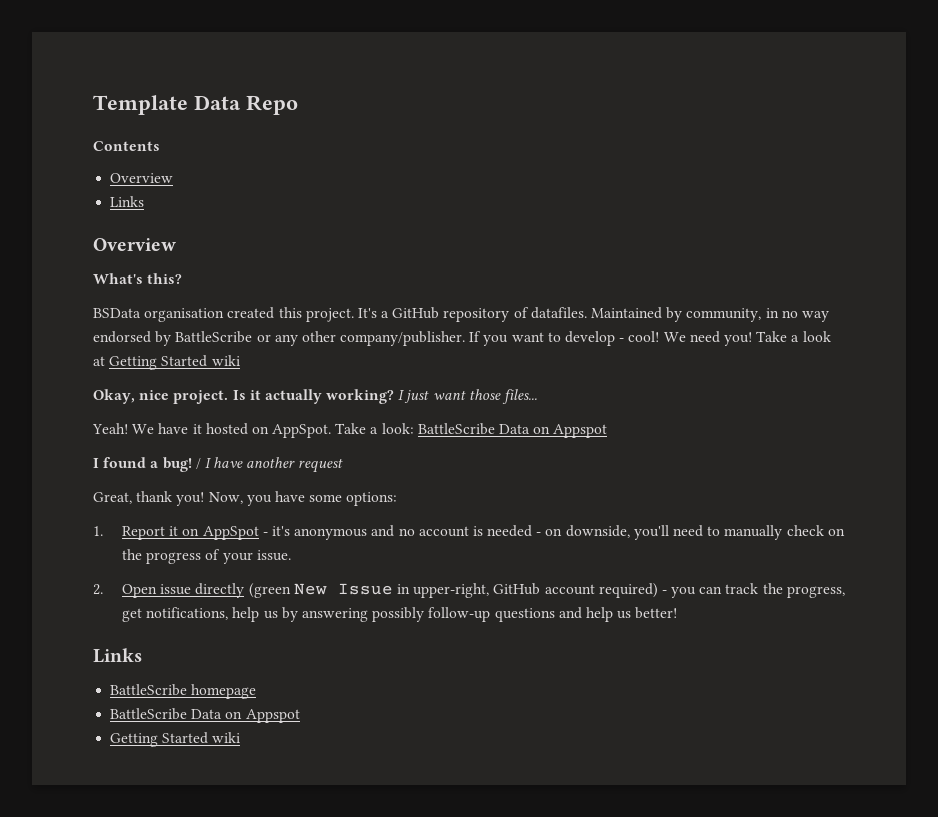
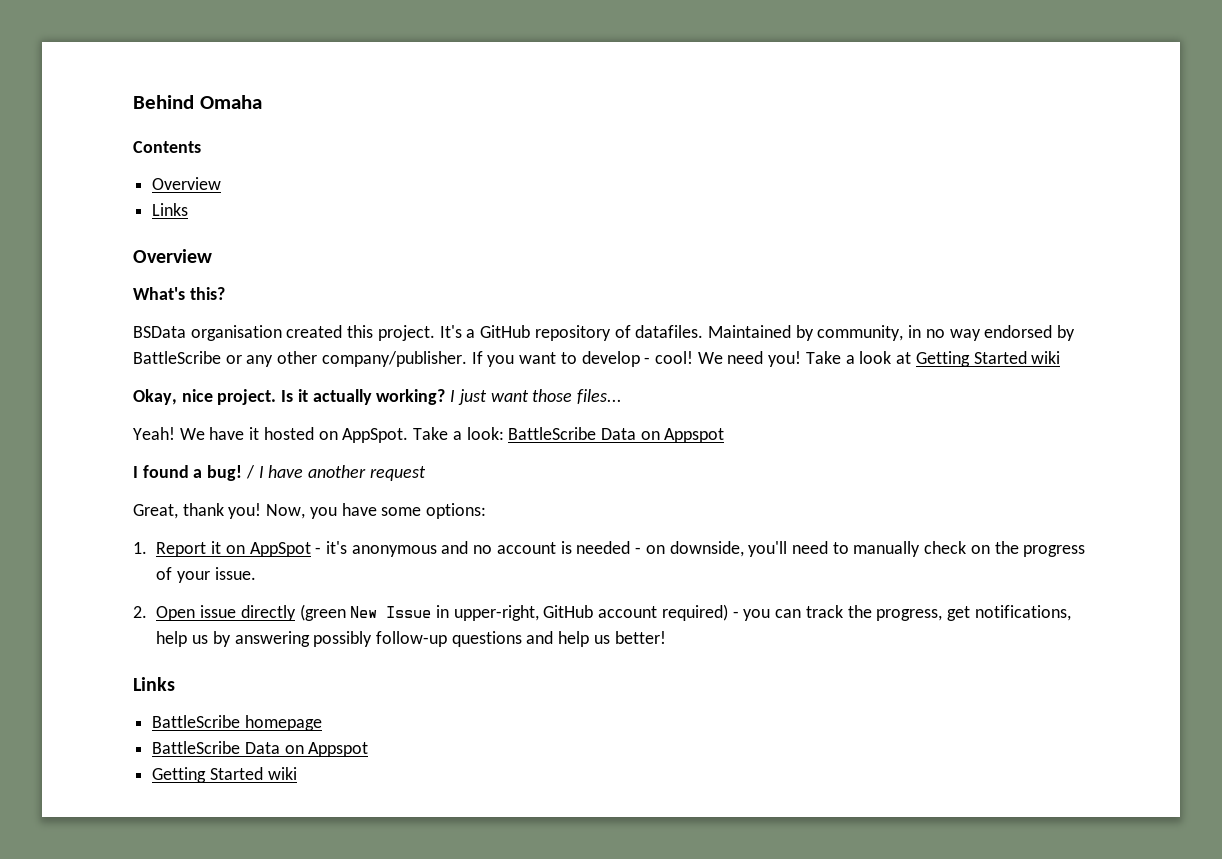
[93,95,298,115] Template Data Repo -> [133,95,262,109] Behind Omaha

